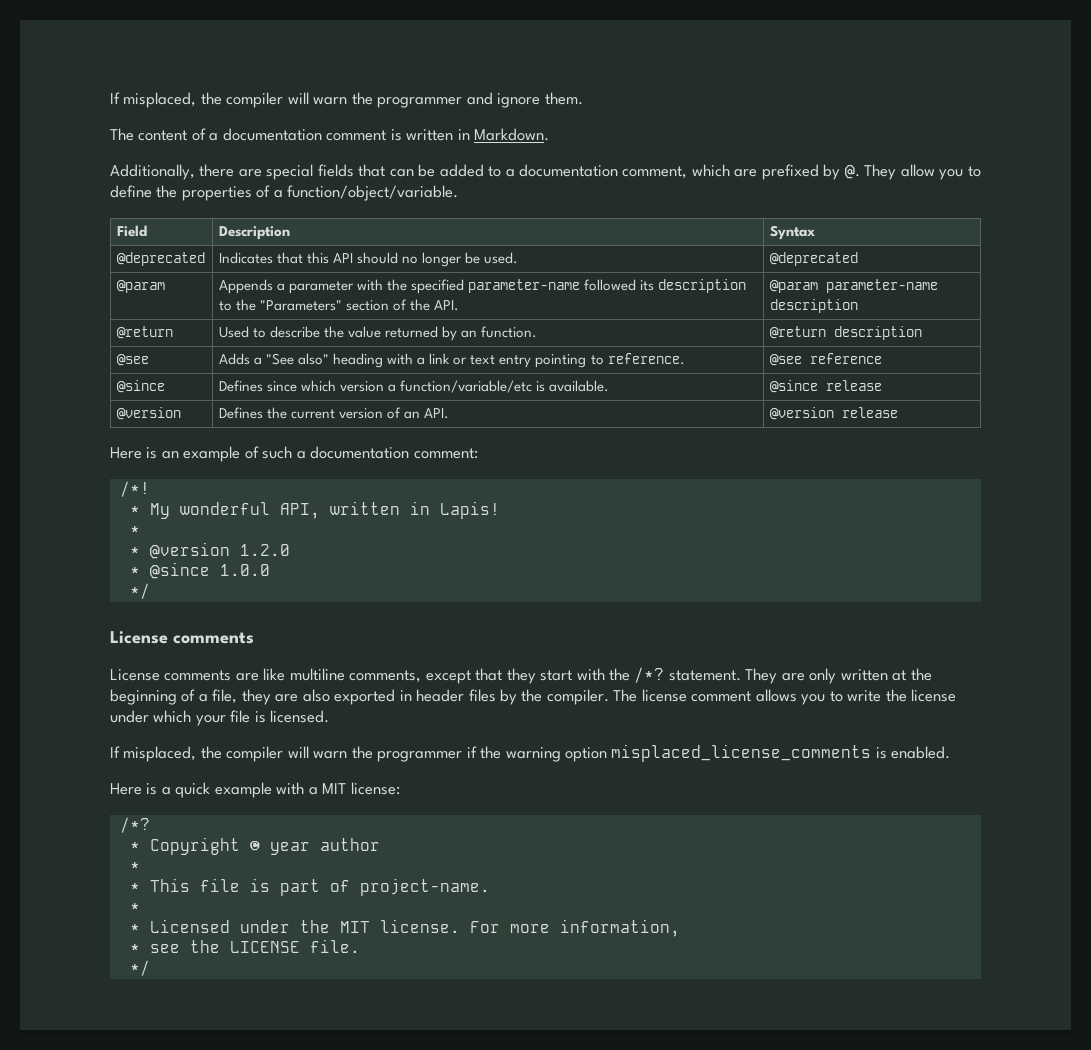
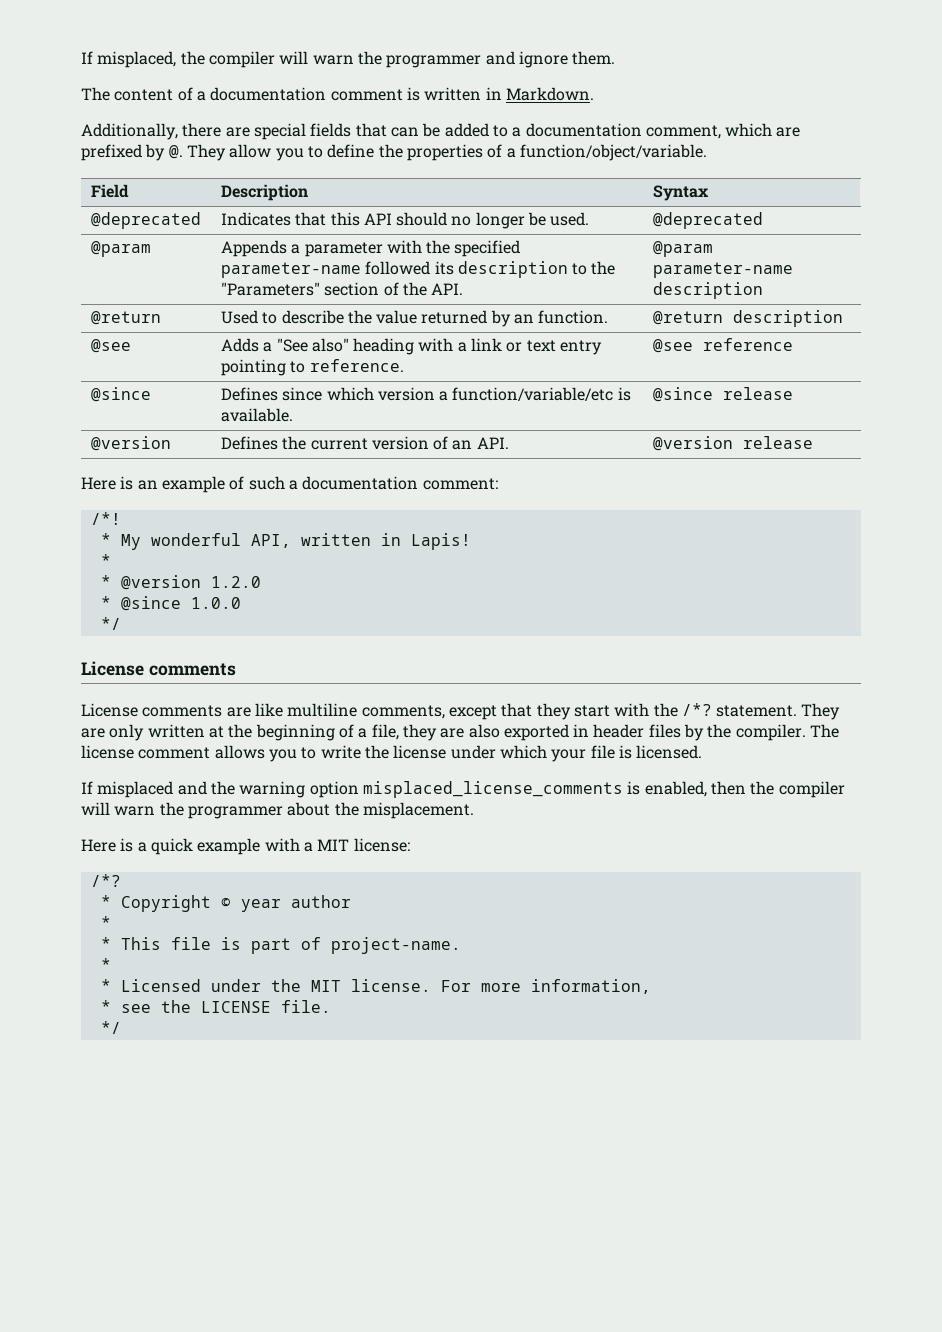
[123,744,951,762] misplaced, the compiler will warn the programmer if the warning option misplaced_license_comments is enabled. -> [97,781,845,798] [81,802,474,819] misplaced and the warning option misplaced_license_comments is enabled, then the compiler will warn the programmer about the misplacement.

